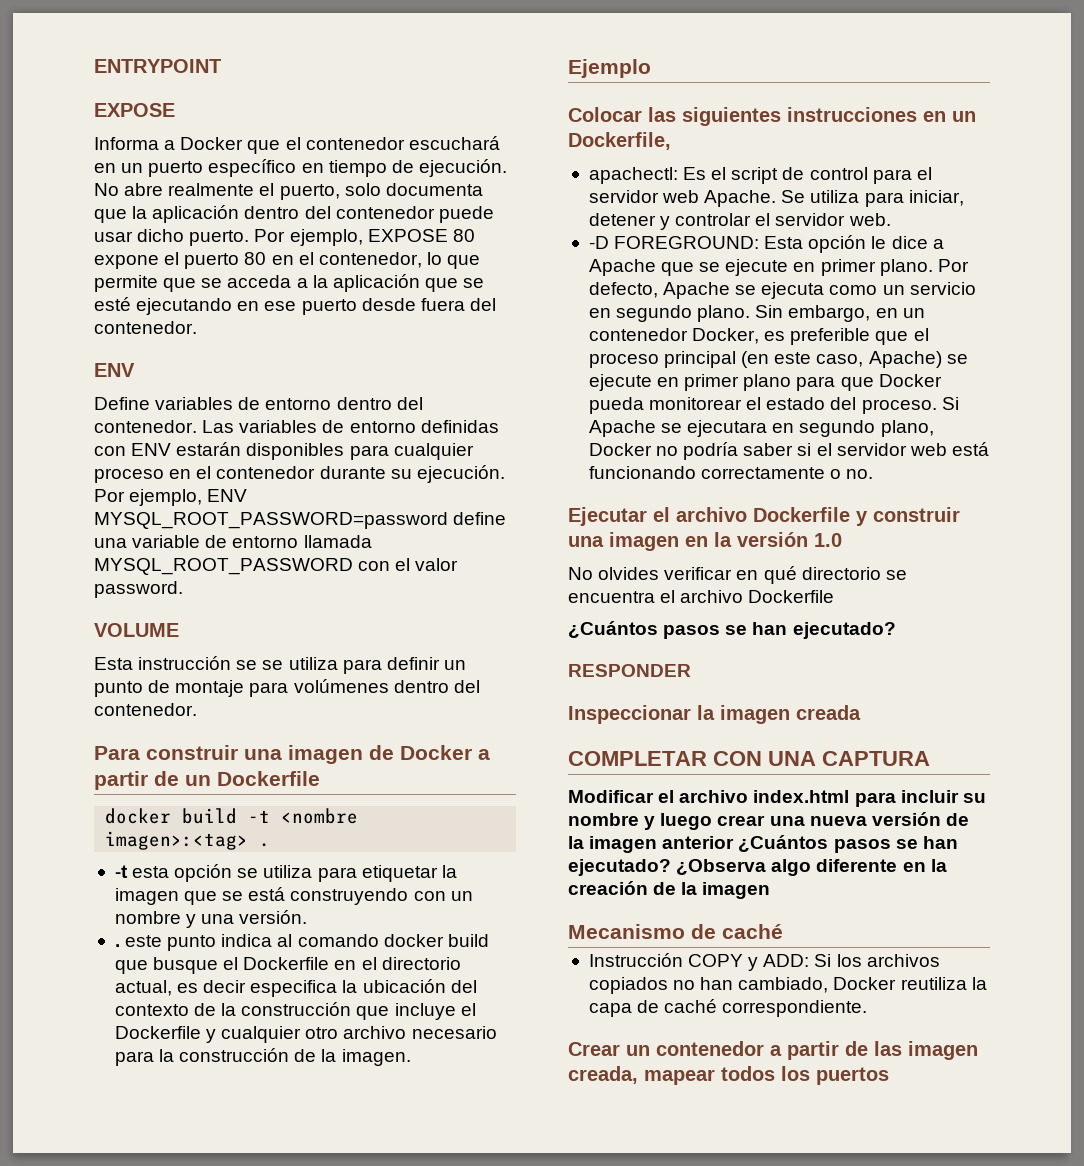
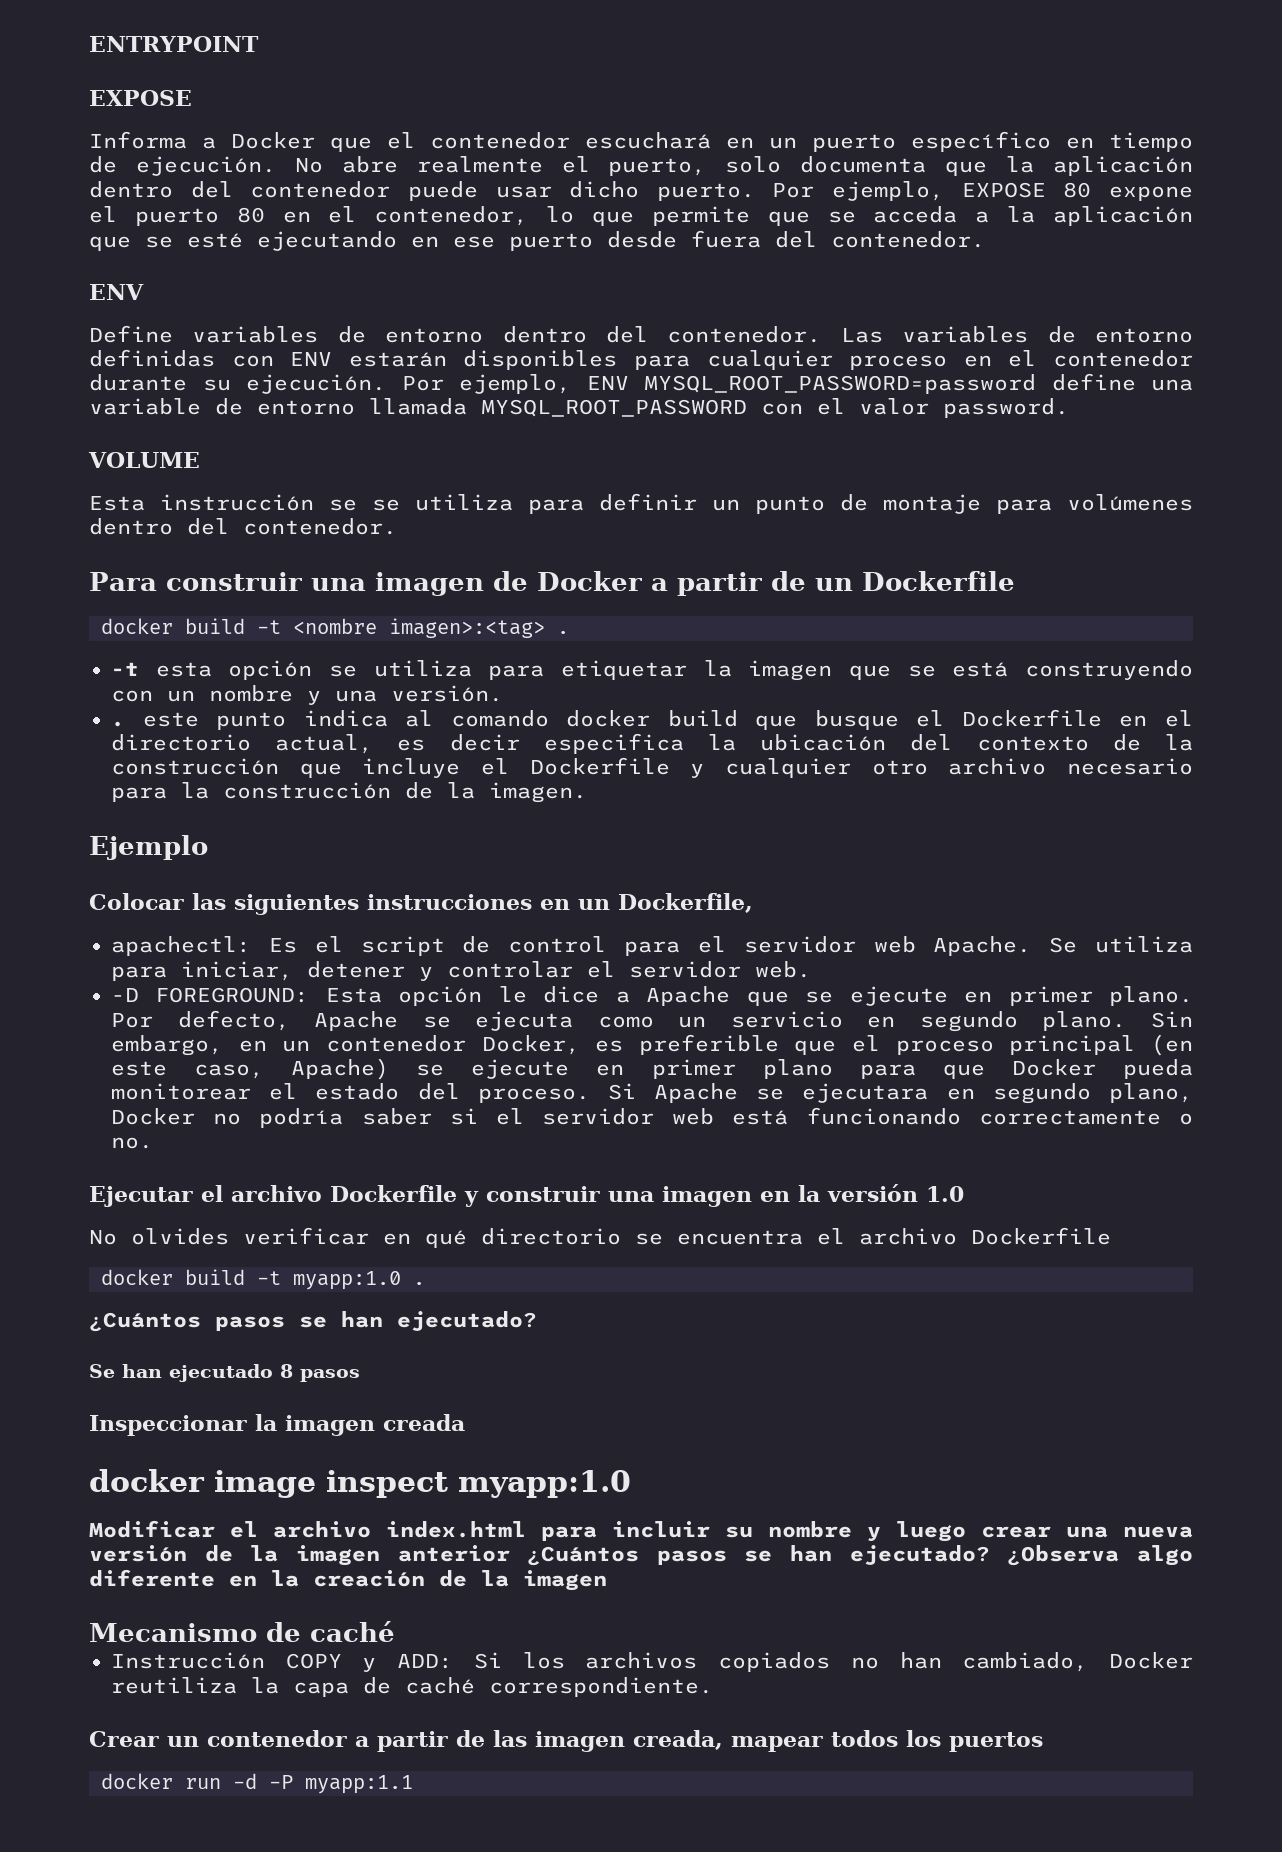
(835, 596) none -> [101,1269,425,1290] // docker build -t myapp:1.0 .
[568,664,691,677] RESPONDER -> [89,1364,360,1382] Se han ejecutado 8 pasos
[568,751,930,766] COMPLETAR CON UNA CAPTURA -> [89,1469,631,1498] docker image inspect myapp:1.0
(889, 1076) none -> [101,1773,413,1794] // docker run -d -P myapp:1.1

